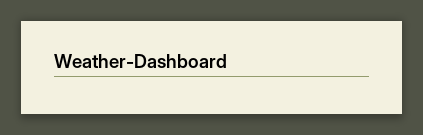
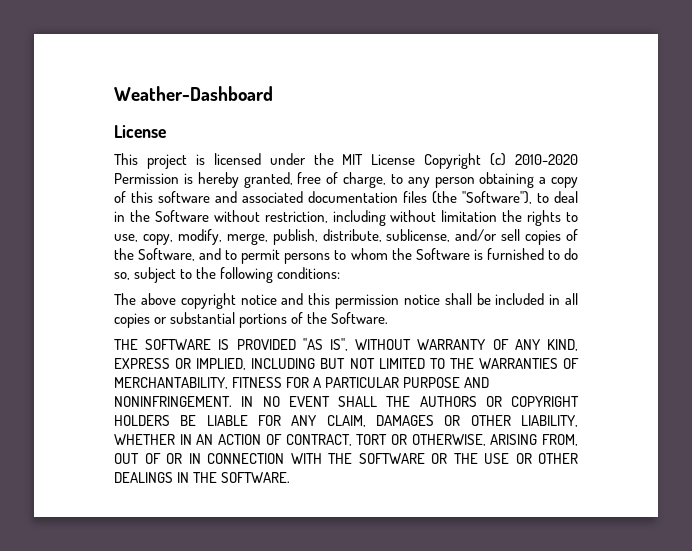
(227, 61) none -> [114,125,166,138] [114,153,578,169] [114,172,578,188] [114,191,578,204] [114,210,578,226] [114,229,578,245] [114,248,579,264] [114,267,341,283] [114,293,578,309] [114,312,389,328] [114,338,578,351] [114,358,580,370] [114,377,490,389] [114,396,579,407] [114,415,578,427] [114,434,578,446] [114,453,578,464] [114,472,291,483] // License // This project is licensed under the MIT License Copyright (c) 2010-2020 Permission is hereby granted, free of charge, to any person obtaining a copy of this software and associated documentation files (the "Software"), to deal in the Software without restriction, including without limitation the rights to use, copy, modify, merge, publish, distribute, sublicense, and/or sell copies of the Software, and to permit persons to whom the Software is furnished to do so, subject to the following conditions: // The above copyright notice and this permission notice shall be included in all copies or substantial portions of the Software. // THE SOFTWARE IS PROVIDED "AS IS", WITHOUT WARRANTY OF ANY KIND, EXPRESS OR IMPLIED, INCLUDING BUT NOT LIMITED TO THE WARRANTIES OF MERCHANTABILITY, FITNESS FOR A PARTICULAR PURPOSE AND NONINFRINGEMENT. IN NO EVENT SHALL THE AUTHORS OR COPYRIGHT HOLDERS BE LIABLE FOR ANY CLAIM, DAMAGES OR OTHER LIABILITY, WHETHER IN AN ACTION OF CONTRACT, TORT OR OTHERWISE, ARISING FROM, OUT OF OR IN CONNECTION WITH THE SOFTWARE OR THE USE OR OTHER DEALINGS IN THE SOFTWARE.

